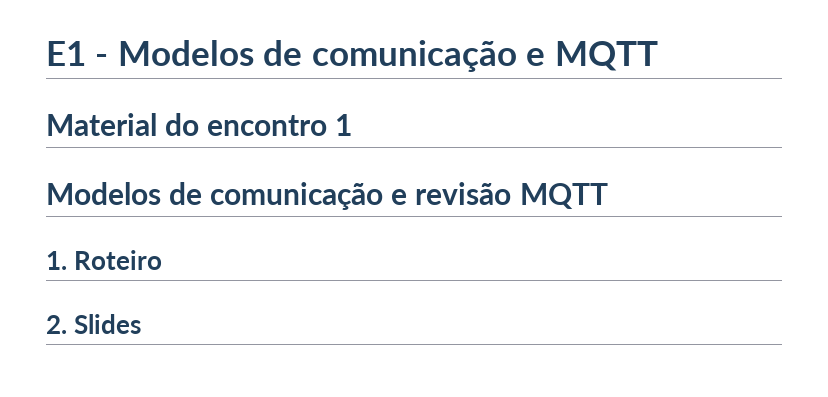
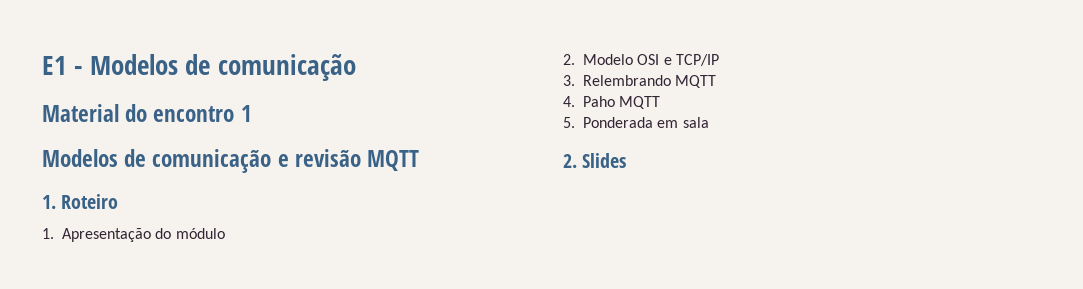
[526,41,658,71] e MQTT -> (356, 67) none
(163, 260) none -> [42,228,225,242] [563,54,719,66] [563,75,717,88] [563,96,661,109] [563,117,709,128] // 1. Apresentação do módulo // 2. Modelo OSI e TCP/IP // 3. Relembrando MQTT // 4. Paho MQTT // 5. Ponderada em sala

